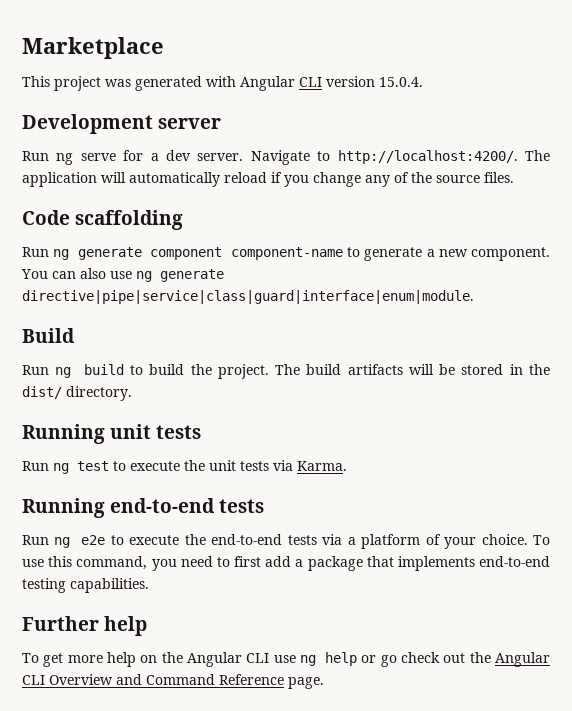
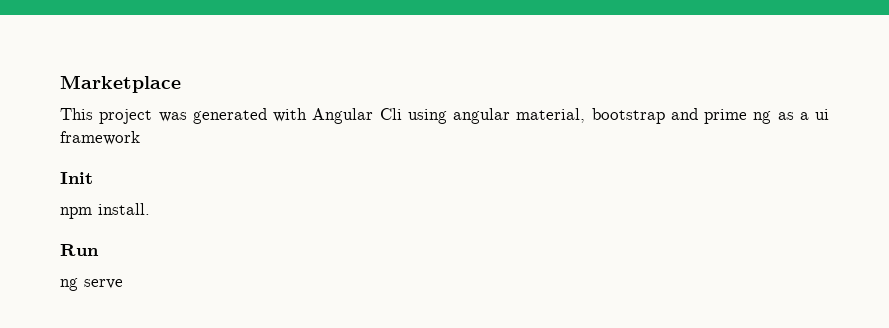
[299,76,423,87] [22,114,222,134] [22,151,49,161] CLI version 15.0.4. // Development server // Run -> [379,108,829,124] [60,131,140,145] [60,172,93,184] [60,203,150,219] [60,244,99,256] Cli using angular material, bootstrap and prime ng as a ui framework // Init // npm install. // Run //
[123,150,550,165] [22,172,514,187] [22,210,184,230] [22,247,550,261] [21,268,224,282] [22,290,474,304] [22,328,75,343] [22,364,550,379] [22,386,132,401] [22,424,202,444] [22,460,347,474] [22,498,265,518] [22,534,550,549] [22,556,550,571] [22,578,149,593] [22,616,148,636] [22,652,551,667] [22,674,324,689] for a dev server. Navigate to http://localhost:4200/. The application will automatically reload if you change any of the source files. // Code scaffolding // Run ng generate component component-name to generate a new component. You can also use ng generate directive|pipe|service|class|guard|interface|enum|module. // Build // Run ng build to build the project. The build artifacts will be stored in the dist/ directory. // Running unit tests // Run ng test to execute the unit tests via Karma. // Running end-to-end tests // Run ng e2e to execute the end-to-end tests via a platform of your choice. To use this command, you need to first add a package that implements end-to-end testing capabilities. // Further help // To get more help on the Angular CLI use ng help or go check out the Angular CLI Overview and Command Reference page. -> (123, 284) none

